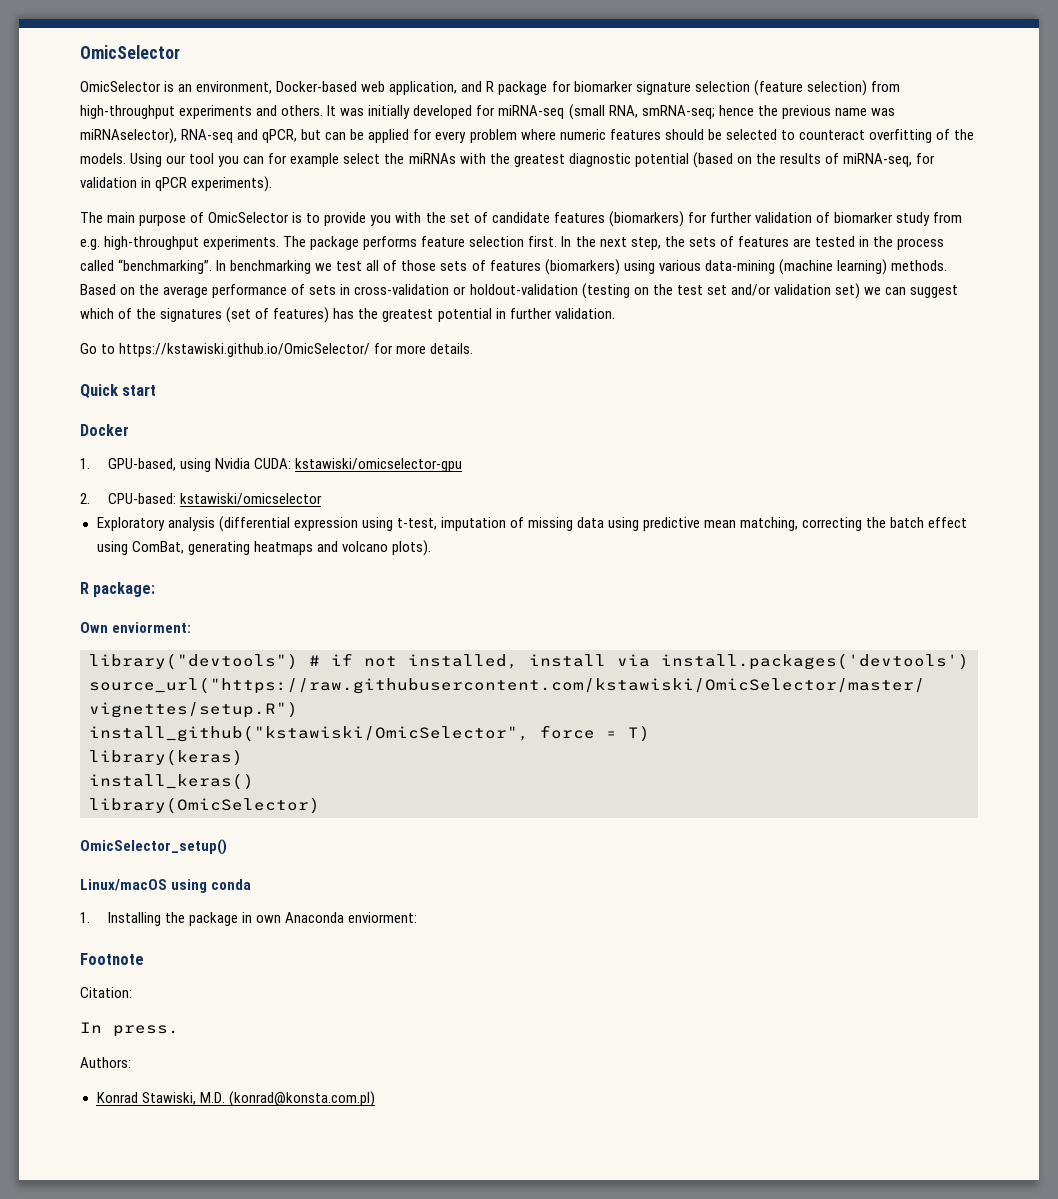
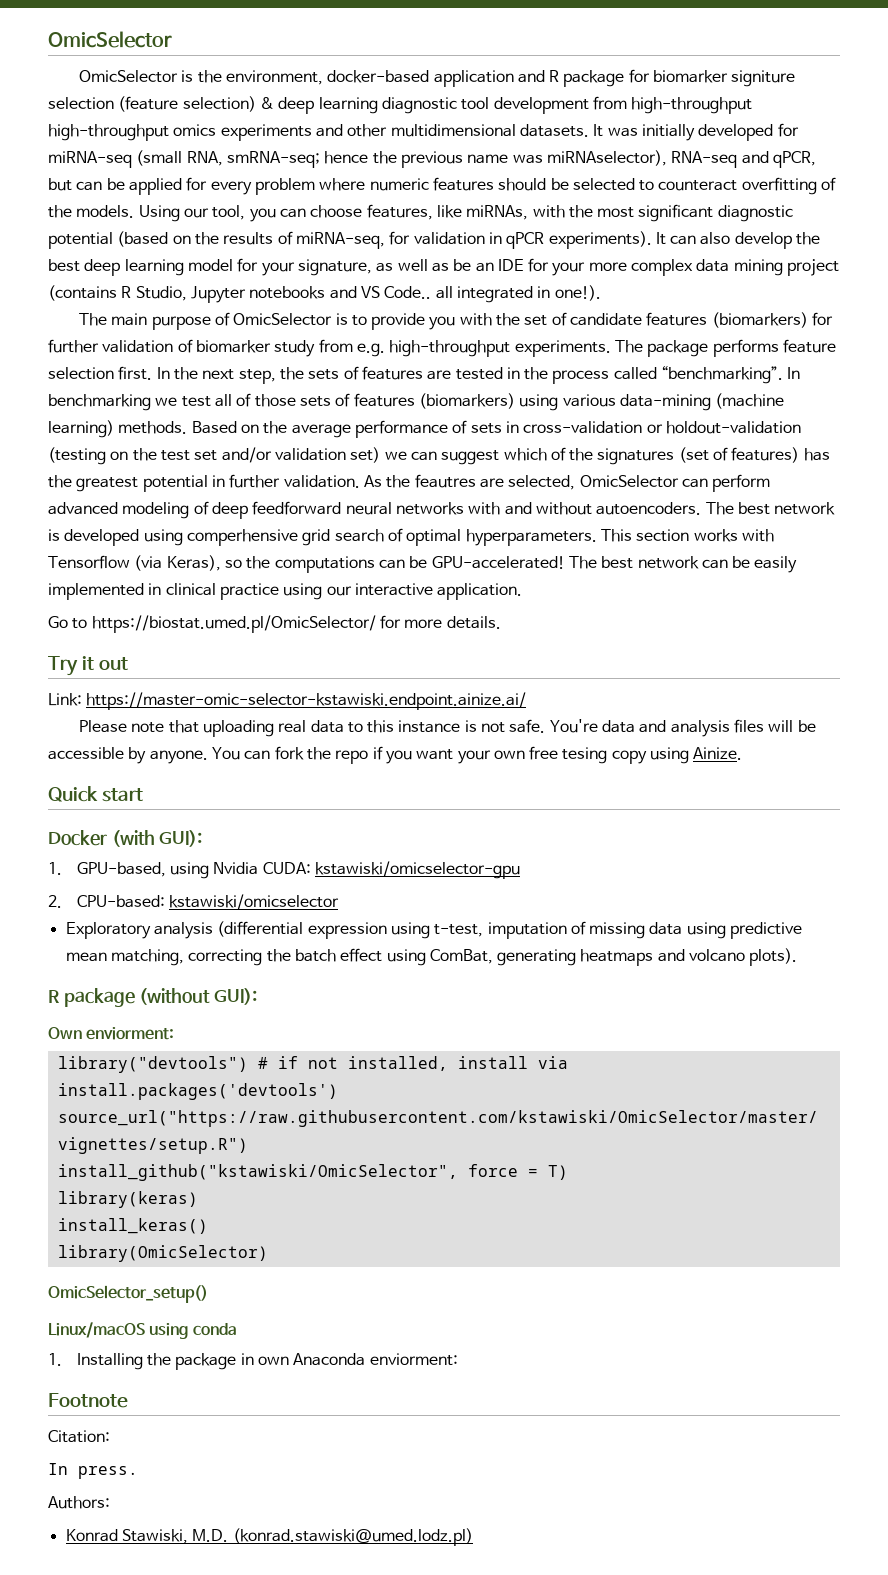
[178,81,458,95] an environment, Docker-based web application, -> [197,70,514,87] the environment, docker-based application
[635,81,691,95] signature -> [731,70,796,87] signiture
[870,81,900,92] [80,105,324,119] from high-throughput experiments and others. -> [259,96,753,114] [48,124,589,141] & deep learning diagnostic tool development from high-throughput high-throughput omics experiments and other multidimensional datasets.
[189,153,215,164] tool -> [212,205,246,220] tool,
[268,153,565,167] for example select the miRNAs with the greatest -> [310,204,714,222] choose features, like miRNAs, with the most significant
(273, 184) none -> [655,232,821,249] [48,258,840,276] [48,285,601,303] It can also develop the best deep learning model for your signature, as well as be an IDE for your more complex data mining project (contains R Studio, Jupyter notebooks and VS Code.. all integrated in one!).
(615, 313) none -> [363,474,771,492] [48,501,836,519] [48,528,774,546] [48,555,798,573] [48,583,523,600] As the feautres are selected, OmicSelector can perform advanced modeling of deep feedforward neural networks with and without autoencoders. The best network is developed using comperhensive grid search of optimal hyperparameters. This section works with Tensorflow (via Keras), so the computations can be GPU-accelerated! The best network can be easily implemented in clinical practice using our interactive application.
[119,343,371,357] https://kstawiski.github.io/OmicSelector/ -> [91,615,376,633] https://biostat.umed.pl/OmicSelector/
(474, 348) none -> [48,656,128,676] [48,692,527,710] [78,719,816,737] [48,746,743,764] // Try it out // Link: https://master-omic-selector-kstawiski.endpoint.ainize.ai/ // Please note that uploading real data to this instance is not safe. You're data and analysis files will be accessible by anyone. You can fork the repo if you want your own free tesing copy using Ainize.
(129, 430) none -> [111,830,203,847] (with GUI):
[93,582,156,597] package: -> [63,988,258,1007] package (without GUI):
[228,1091,375,1107] (konrad@konsta.com.pl) -> [232,1528,473,1546] (konrad.stawiski@umed.lodz.pl)

